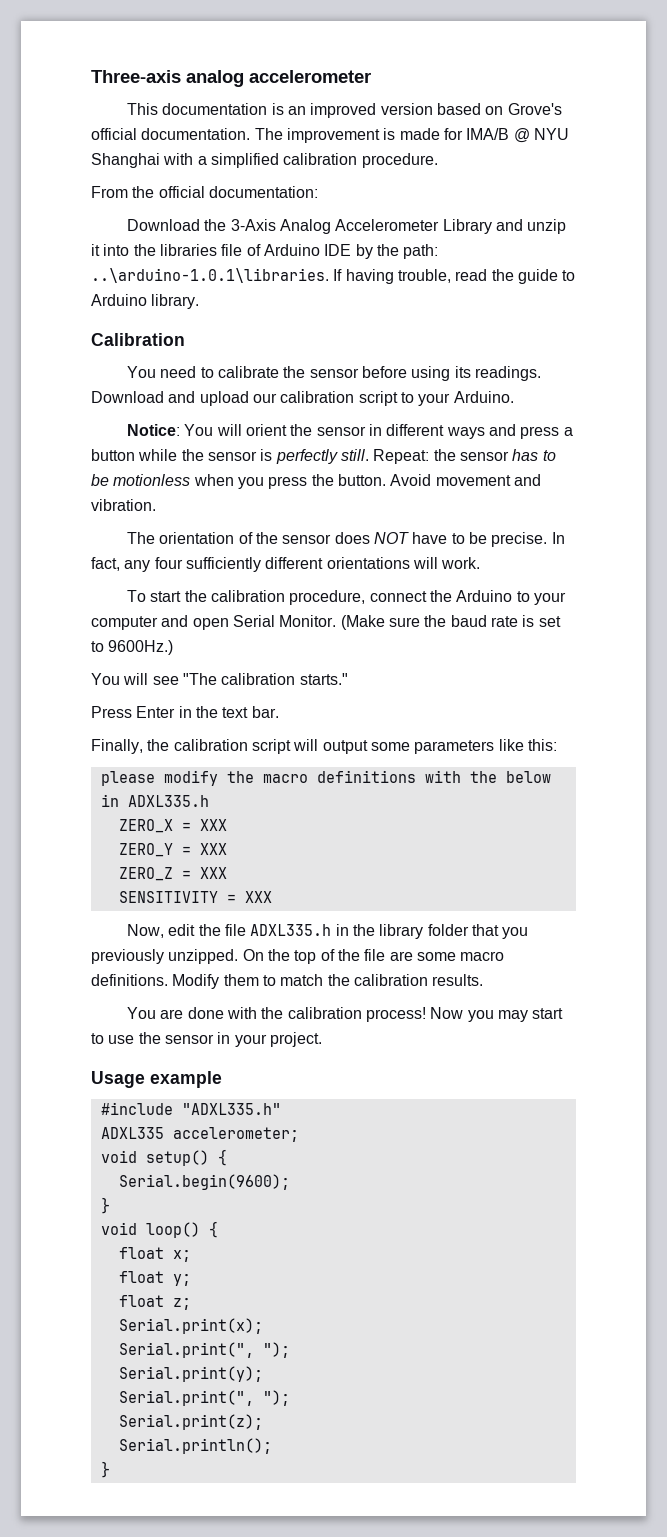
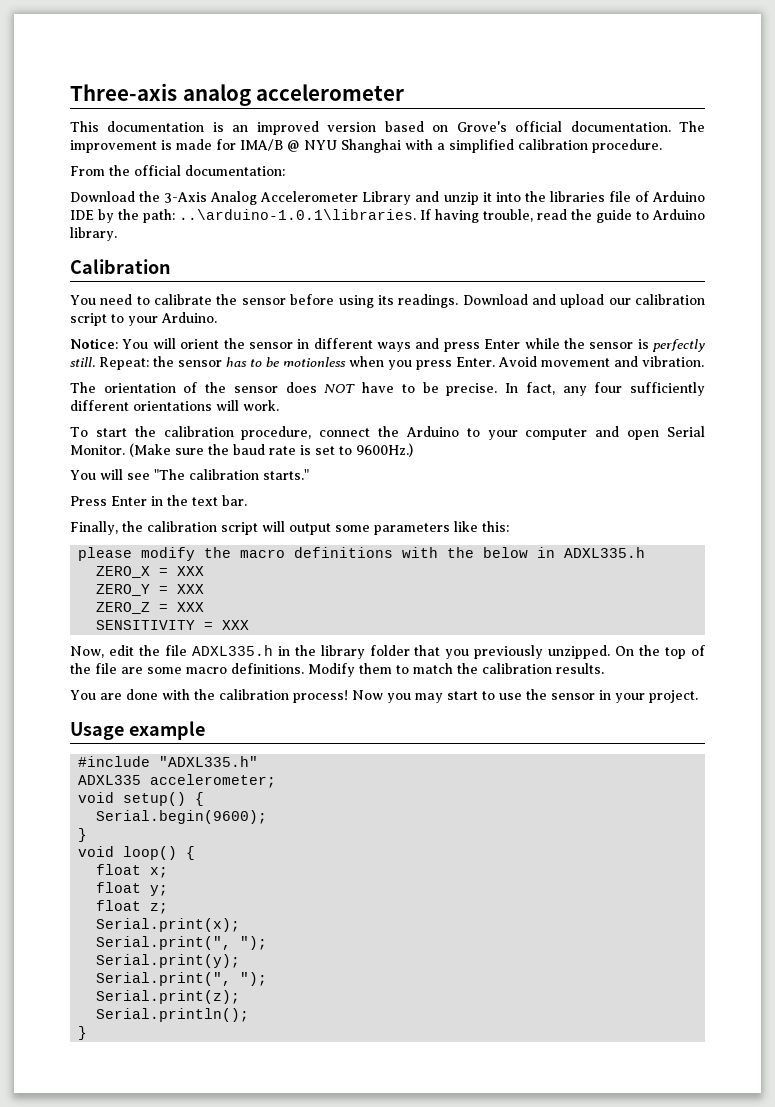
[563,427,573,436] [91,449,135,461] a button -> [484,339,521,349] Enter
[311,474,386,486] the button. -> [456,357,495,367] Enter.

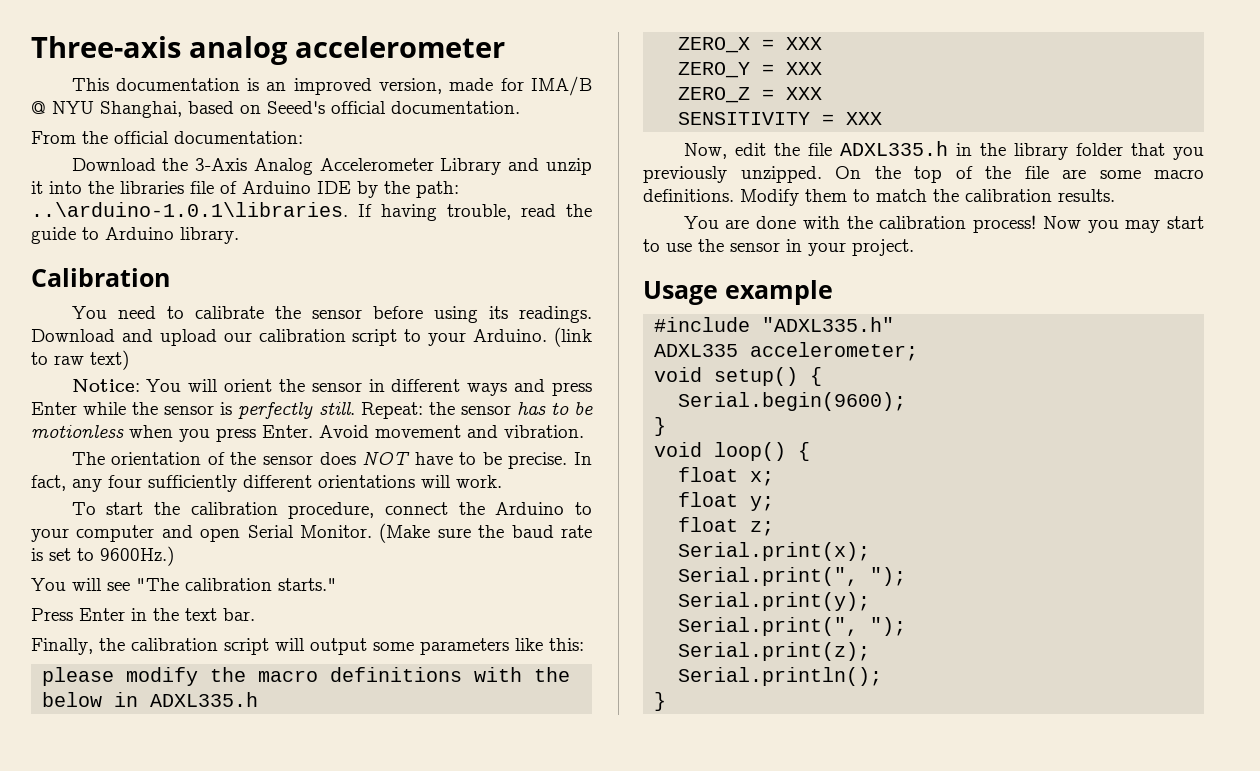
[327,121,705,132] [70,140,172,153] version based on Grove's official documentation. The improvement is -> [379,78,443,94] version,
[341,139,662,153] Shanghai with a simplified calibration procedure. -> [100,101,520,118] Shanghai, based on Seeed's official documentation.
(217, 317) none -> [554,327,593,347] [31,350,129,370] (link to raw text)

